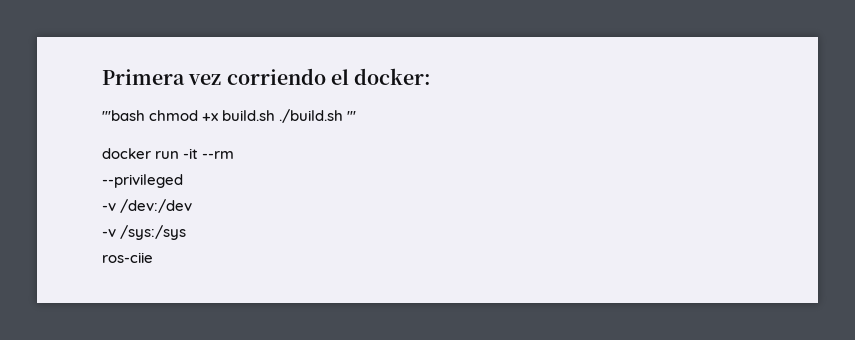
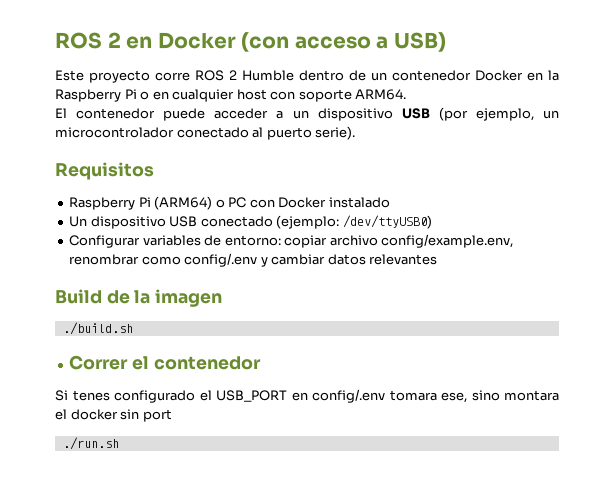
[102,68,432,85] [102,109,357,123] [102,148,235,159] [102,174,183,188] [102,199,193,213] [102,225,187,240] [102,252,153,263] Primera vez corriendo el docker: // '''bash chmod +x build.sh ./build.sh ''' // docker run -it --rm // --privileged // -v /dev:/dev // -v /sys:/sys // ros-ciie -> [55,32,446,52] [55,70,559,83] [55,89,407,102] [55,107,559,121] [55,126,356,140] [55,162,154,180] [69,196,390,210] [69,215,432,229] [69,234,514,248] [69,253,438,267] [55,289,223,307] [62,322,133,335] [69,355,261,370] [55,389,559,403] [55,409,172,422] [62,437,119,450] ROS 2 en Docker (con acceso a USB) // Este proyecto corre ROS 2 Humble dentro de un contenedor Docker en la Raspberry Pi o en cualquier host con soporte ARM64. // El contenedor puede acceder a un dispositivo USB (por ejemplo, un microcontrolador conectado al puerto serie). // Requisitos // Raspberry Pi (ARM64) o PC con Docker instalado // Un dispositivo USB conectado (ejemplo: /dev/ttyUSB0) // Configurar variables de entorno: copiar archivo config/example.env, renombrar como config/.env y cambiar datos relevantes // Build de la imagen // ./build.sh // Correr el contenedor // Si tenes configurado el USB_PORT en config/.env tomara ese, sino montara el docker sin port // ./run.sh

